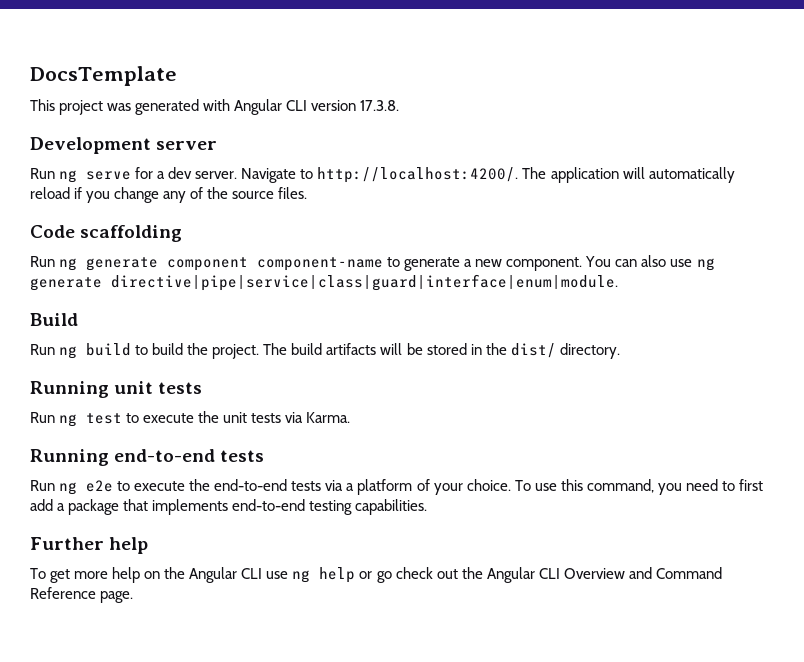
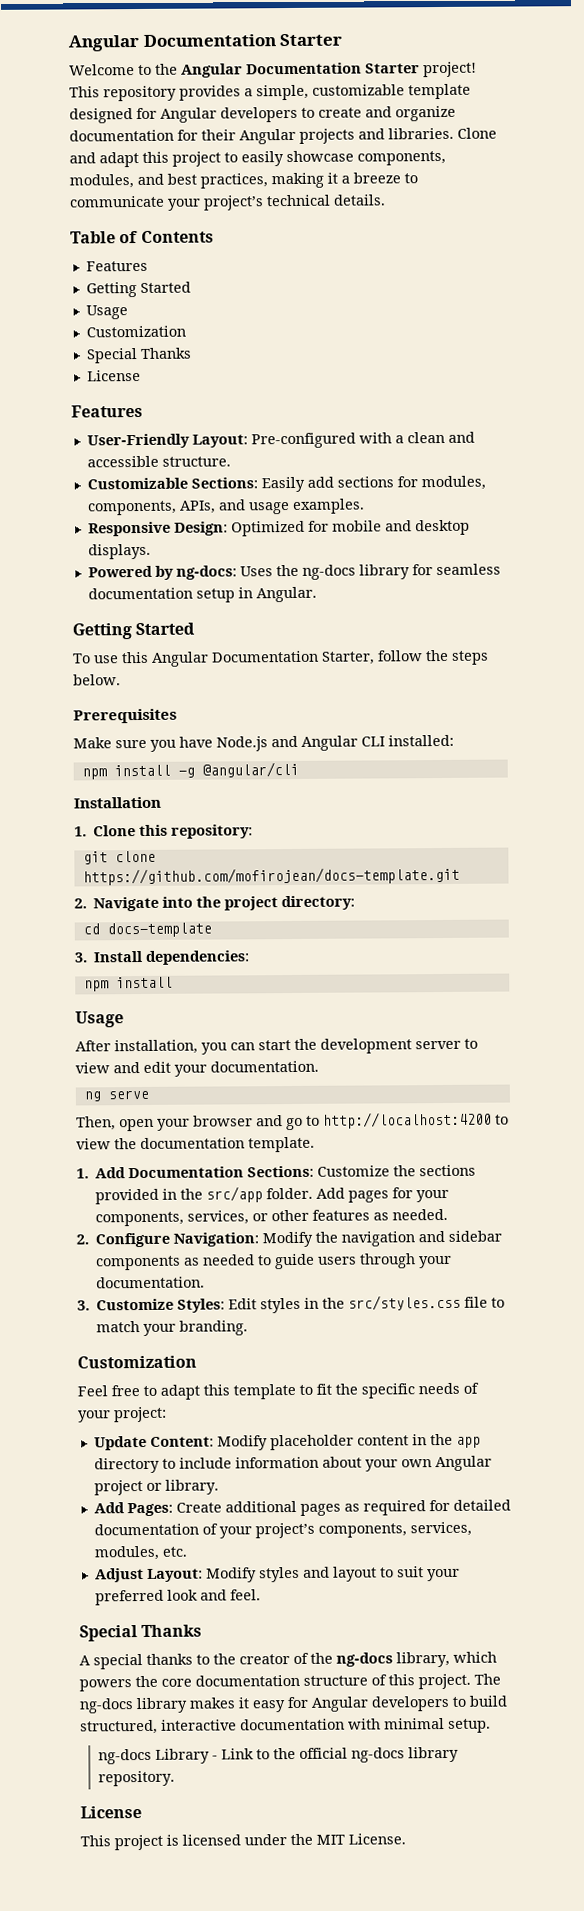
[30,66,177,86] [30,99,400,115] [30,137,218,154] [30,167,735,183] [30,187,308,203] [30,225,183,242] [30,255,715,271] [30,274,618,291] [30,313,78,326] [30,343,620,359] [30,381,203,398] [30,411,351,427] [30,449,265,466] [30,479,763,495] [30,499,428,515] [30,537,149,554] [30,567,722,583] [30,587,134,603] DocsTemplate // This project was generated with Angular CLI version 17.3.8. // Development server // Run ng serve for a dev server. Navigate to http://localhost:4200/. The application will automatically reload if you change any of the source files. // Code scaffolding // Run ng generate component component-name to generate a new component. You can also use ng generate directive|pipe|service|class|guard|interface|enum|module. // Build // Run ng build to build the project. The build artifacts will be stored in the dist/ directory. // Running unit tests // Run ng test to execute the unit tests via Karma. // Running end-to-end tests // Run ng e2e to execute the end-to-end tests via a platform of your choice. To use this command, you need to first add a package that implements end-to-end testing capabilities. // Further help // To get more help on the Angular CLI use ng help or go check out the Angular CLI Overview and Command Reference page. -> [68,33,343,52] [69,61,477,78] [69,83,471,102] [69,105,456,124] [69,127,497,145] [69,150,446,168] [69,172,418,189] [69,194,386,211] [70,230,214,244] [85,260,148,272] [85,281,191,298] [85,305,128,320] [85,325,186,338] [85,347,192,364] [86,369,141,382] [71,404,143,418] [86,431,475,449] [86,455,231,468] [86,475,486,493] [86,498,365,516] [87,519,470,537] [87,543,151,560] [87,563,501,580] [87,586,317,603] [72,622,196,640] [72,649,489,667] [73,674,121,686] [73,708,177,724] [73,734,454,752] [81,761,299,780] [73,796,162,809] [74,824,254,839] [82,850,156,865] [82,866,460,886] [74,895,356,912] [82,922,212,938] [74,950,251,965] [83,976,173,992] [75,1011,124,1028] [75,1038,478,1055] [75,1060,319,1077] [83,1089,149,1102] [76,1111,509,1132] [76,1136,315,1153] [76,1164,477,1179] [95,1186,450,1205] [95,1208,449,1227] [76,1230,503,1248] [95,1253,453,1271] [96,1276,206,1289] [77,1294,506,1314] [96,1320,249,1336] [77,1355,197,1369] [77,1382,479,1400] [78,1406,167,1423] [93,1433,481,1451] [93,1455,492,1474] [93,1479,219,1496] [93,1499,511,1517] [93,1521,472,1539] [93,1545,187,1561] [94,1566,460,1583] [94,1589,261,1606] [79,1624,203,1642] [79,1651,497,1670] [79,1673,501,1692] [79,1695,507,1714] [80,1718,491,1735] [98,1746,460,1765] [98,1770,176,1787] [80,1806,142,1819] [80,1833,406,1851] Angular Documentation Starter // Welcome to the Angular Documentation Starter project! This repository provides a simple, customizable template designed for Angular developers to create and organize documentation for their Angular projects and libraries. Clone and adapt this project to easily showcase components, modules, and best practices, making it a breeze to communicate your project’s technical details. // Table of Contents // Features // Getting Started // Usage // Customization // Special Thanks // License // Features // User-Friendly Layout: Pre-configured with a clean and accessible structure. // Customizable Sections: Easily add sections for modules, components, APIs, and usage examples. // Responsive Design: Optimized for mobile and desktop displays. // Powered by ng-docs: Uses the ng-docs library for seamless documentation setup in Angular. // Getting Started // To use this Angular Documentation Starter, follow the steps below. // Prerequisites // Make sure you have Node.js and Angular CLI installed: // npm install -g @angular/cli // Installation // 1. Clone this repository: // git clone https://github.com/mofirojean/docs-template.git // 2. Navigate into the project directory: // cd docs-template // 3. Install dependencies: // npm install // Usage // After installation, you can start the development server to view and edit your documentation. // ng serve // Then, open your browser and go to http://localhost:4200 to view the documentation template. // 1. Add Documentation Sections: Customize the sections provided in the src/app folder. Add pages for your components, services, or other features as needed. // 2. Configure Navigation: Modify the navigation and sidebar components as needed to guide users through your documentation. // 3. Customize Styles: Edit styles in the src/styles.css file to match your branding. // Customization // Feel free to adapt this template to fit the specific needs of your project: // Update Content: Modify placeholder content in the app directory to include information about your own Angular project or library. // Add Pages: Create additional pages as required for detailed documentation of your project’s components, services, modules, etc. // Adjust Layout: Modify styles and layout to suit your preferred look and feel. // Special Thanks // A special thanks to the creator of the ng-docs library, which powers the core documentation structure of this project. The ng-docs library makes it easy for Angular developers to build structured, interactive documentation with minimal setup. // ng-docs Library - Link to the official ng-docs library repository. // License // This project is licensed under the MIT License.

